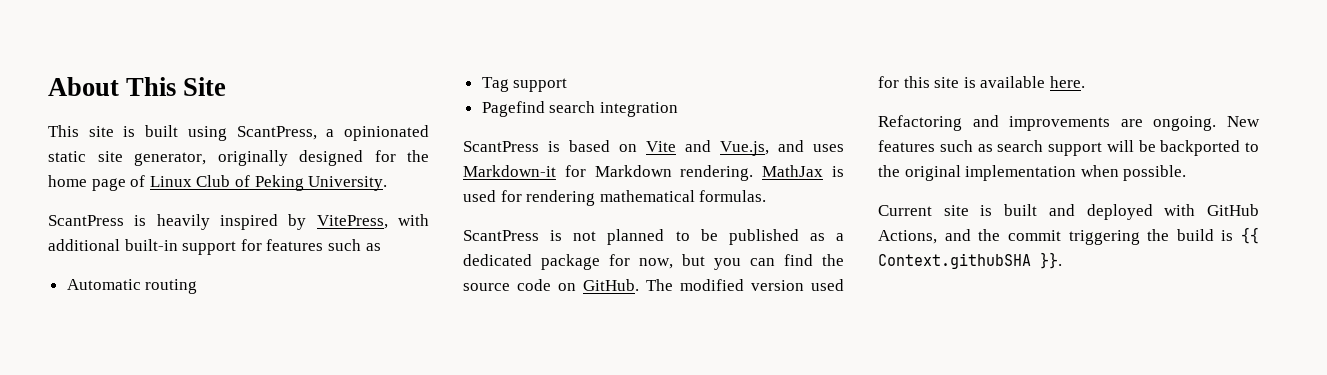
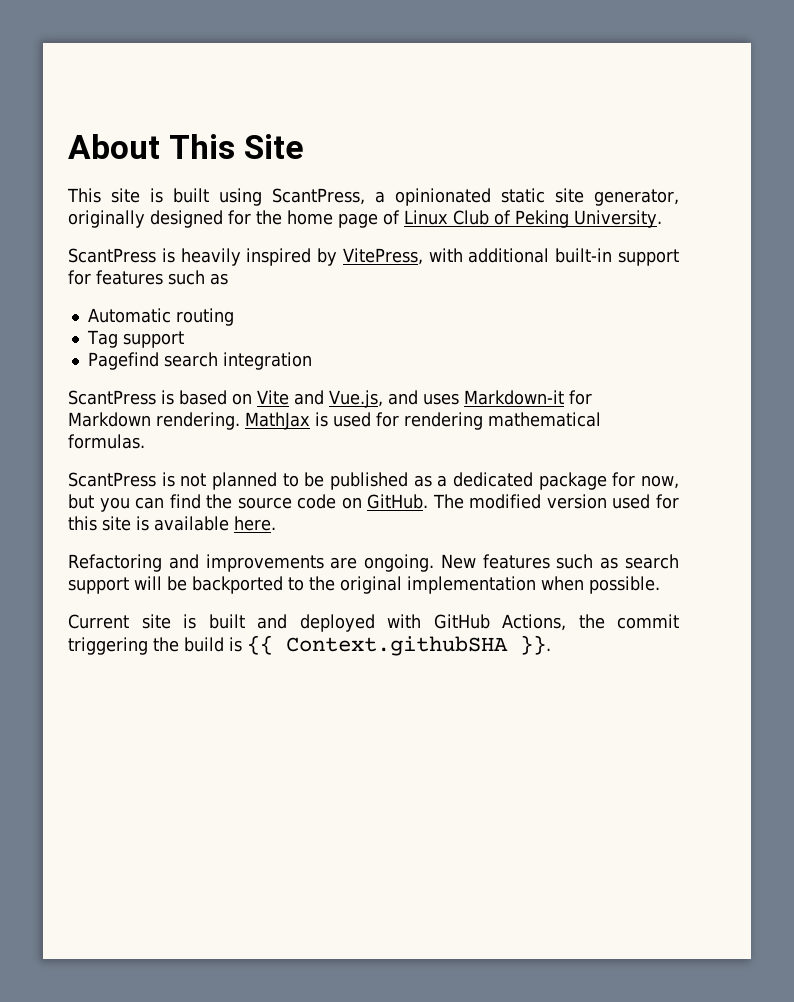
[944,229,971,241] and -> (566, 622) none

